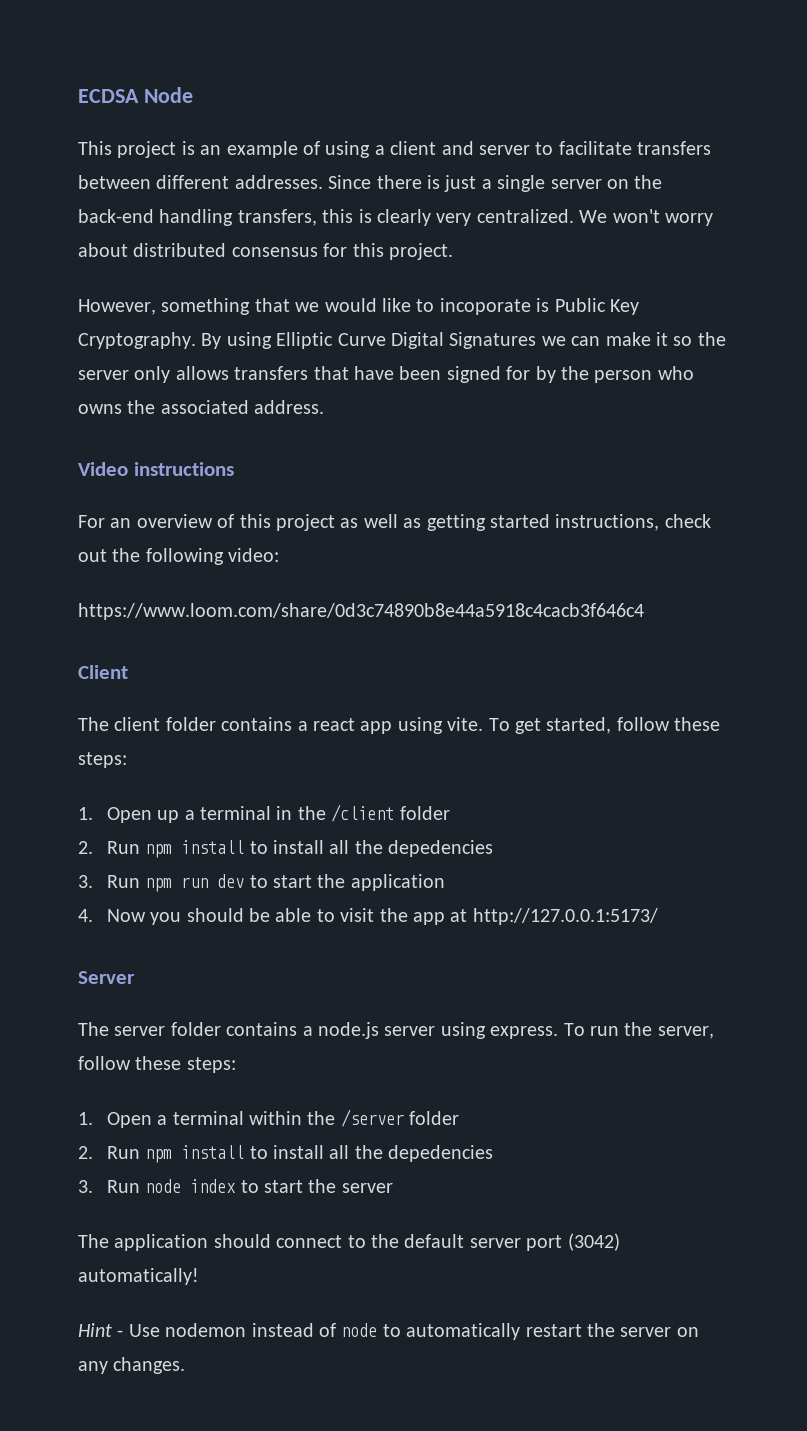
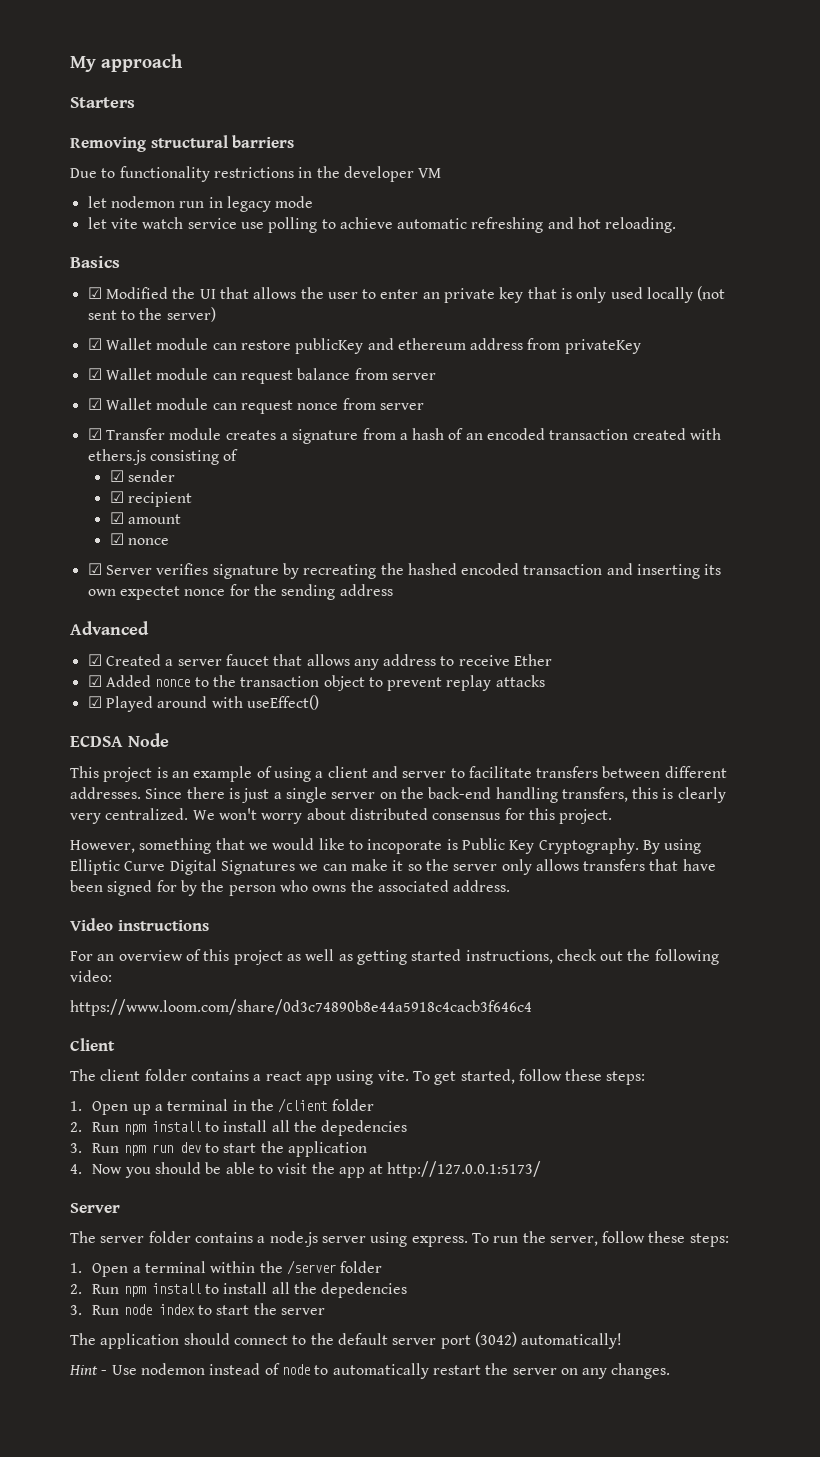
(78, 96) none -> [70,54,183,72] [70,97,135,108] [70,135,295,152] [70,166,442,182] [87,196,314,212] [87,217,677,233] [70,256,120,268] [87,286,726,303] [87,307,216,322] [87,338,641,354] [87,368,436,384] [87,398,424,414] [87,428,722,444] [87,449,239,465] [109,470,176,482] [109,491,193,507] [109,512,182,524] [109,533,170,545] [87,563,722,579] [87,584,393,600] [70,621,149,635] [87,654,553,670] [87,675,545,691] [87,695,319,712] My approach // Starters // Removing structural barriers // Due to functionality restrictions in the developer VM // let nodemon run in legacy mode // let vite watch service use polling to achieve automatic refreshing and hot reloading. // Basics // ☑ Modified the UI that allows the user to enter an private key that is only used locally (not sent to the server) // ☑ Wallet module can restore publicKey and ethereum address from privateKey // ☑ Wallet module can request balance from server // ☑ Wallet module can request nonce from server // ☑ Transfer module creates a signature from a hash of an encoded transaction created with ethers.js consisting of // ☑ sender // ☑ recipient // ☑ amount // ☑ nonce // ☑ Server verifies signature by recreating the hashed encoded transaction and inserting its own expectet nonce for the sending address // Advanced // ☑ Created a server faucet that allows any address to receive Ether // ☑ Added nonce to the transaction object to prevent replay attacks // ☑ Played around with useEffect() //

